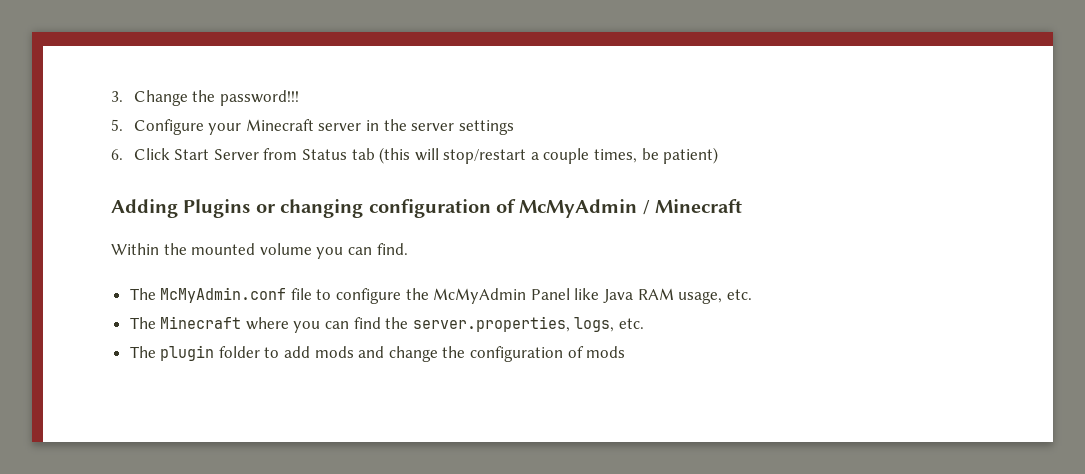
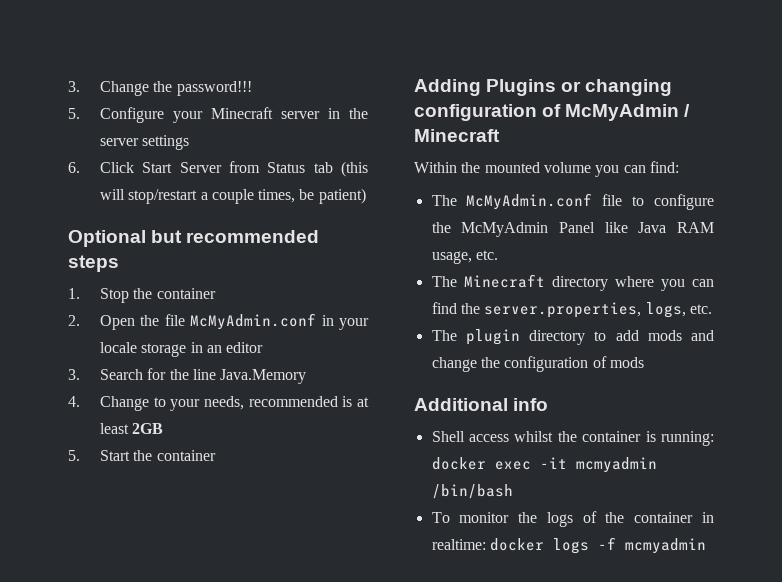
(719, 155) none -> [68,230,320,247] [68,255,119,272] [68,288,216,303] [68,313,369,330] [99,342,264,357] [68,368,307,384] [68,396,369,411] [99,423,164,434] [68,450,216,461] // Optional but recommended steps // 1. Stop the container // 2. Open the file McMyAdmin.conf in your locale storage in an editor // 3. Search for the line Java.Memory // 4. Change to your needs, recommended is at least 2GB // 5. Start the container
[376,243,408,255] find. -> [649,161,679,173] find:
(242, 322) none -> [551,276,608,291] directory
[218,346,260,358] folder -> [529,330,586,345] directory
(626, 352) none -> [414,398,549,411] [431,431,714,446] [431,457,657,473] [431,484,513,499] [431,511,714,527] [431,537,706,554] // Additional info // Shell access whilst the container is running: docker exec -it mcmyadmin /bin/bash // To monitor the logs of the container in realtime: docker logs -f mcmyadmin

